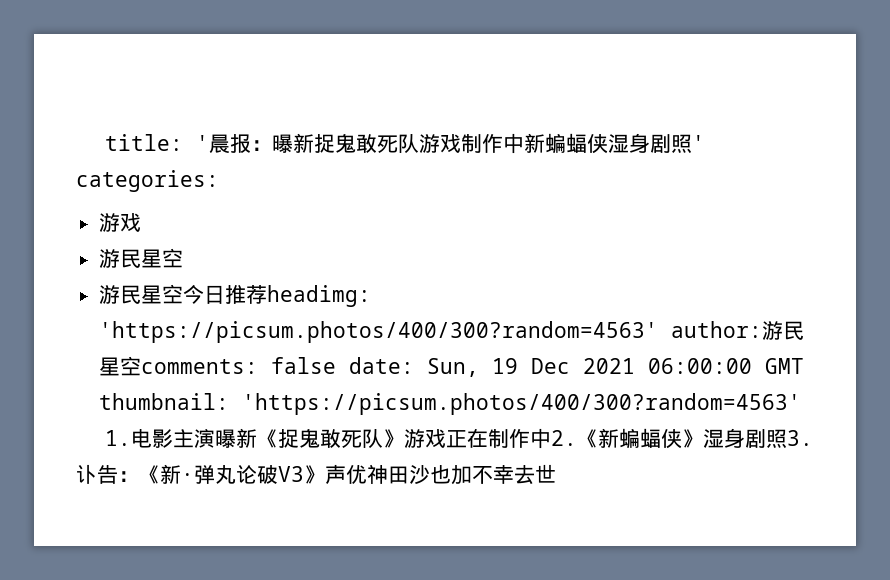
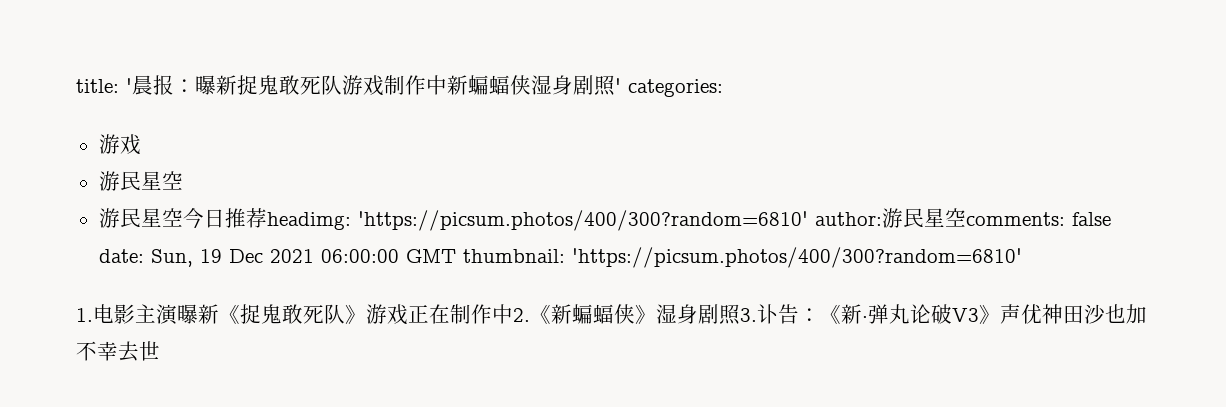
[99,321,659,343] 'https://picsum.photos/400/300?random=4563' -> [357,210,808,231] 'https://picsum.photos/400/300?random=6810'
[242,393,802,415] 'https://picsum.photos/400/300?random=4563' -> [571,247,1022,268] 'https://picsum.photos/400/300?random=6810'

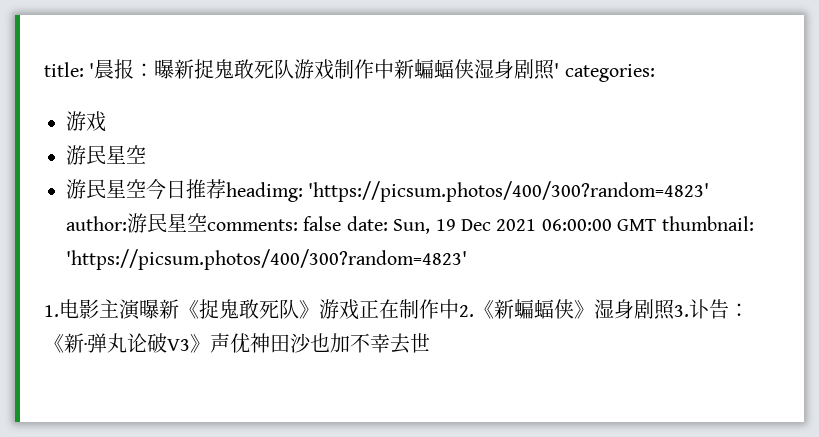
[357,210,808,231] 'https://picsum.photos/400/300?random=6810' -> [308,181,710,202] 'https://picsum.photos/400/300?random=4823'
[571,247,1022,268] 'https://picsum.photos/400/300?random=6810' -> [66,249,467,270] 'https://picsum.photos/400/300?random=4823'

